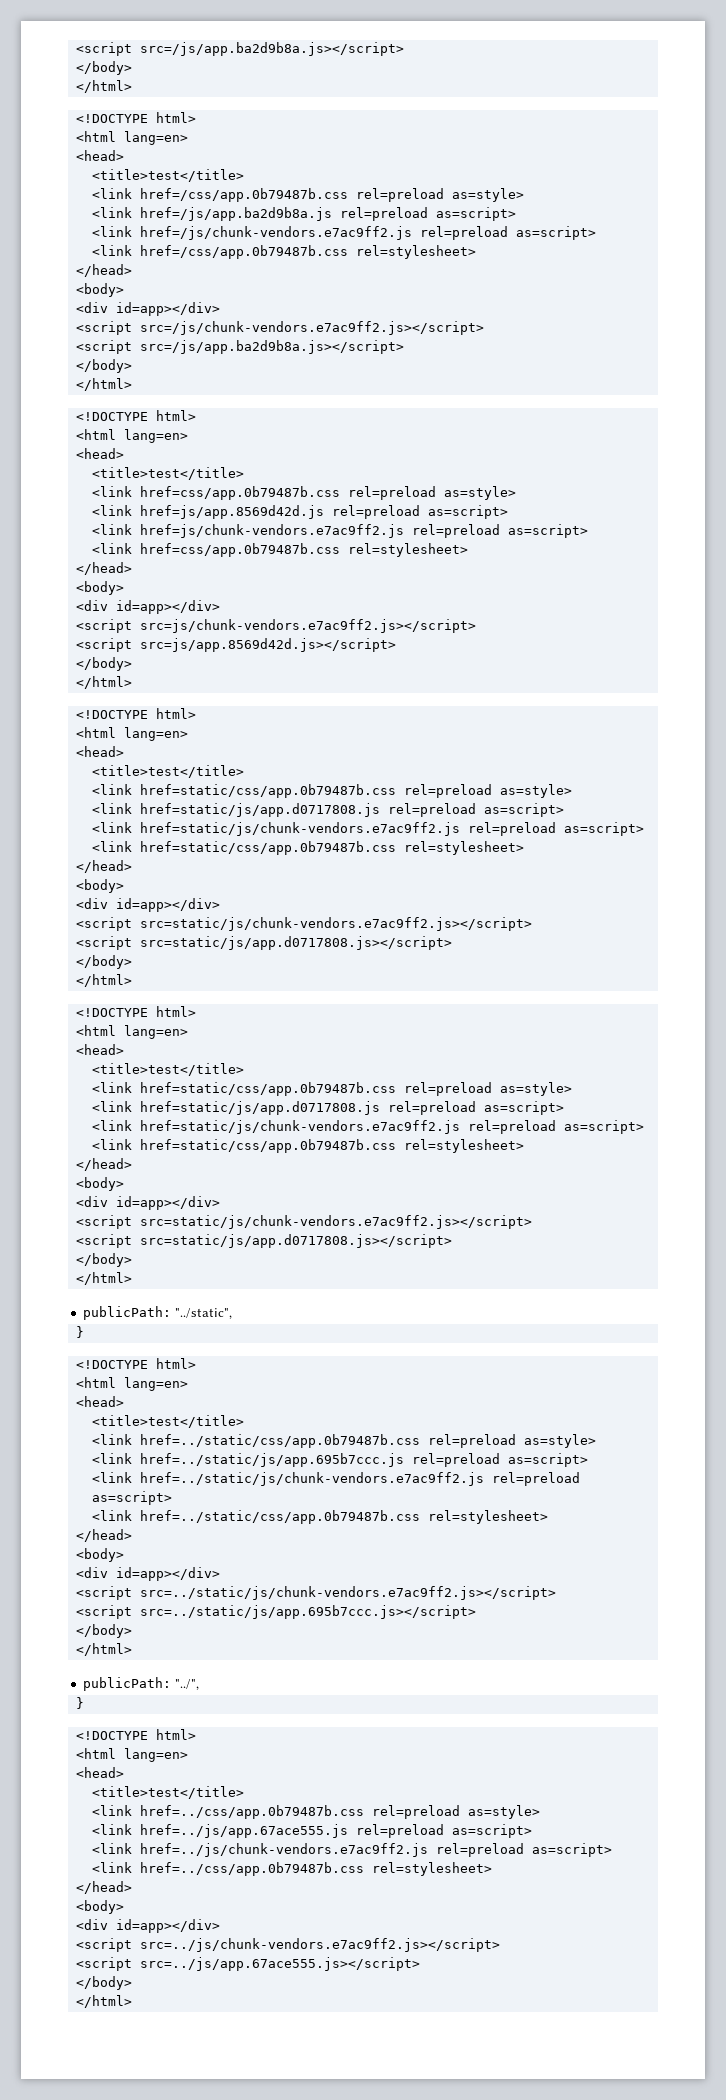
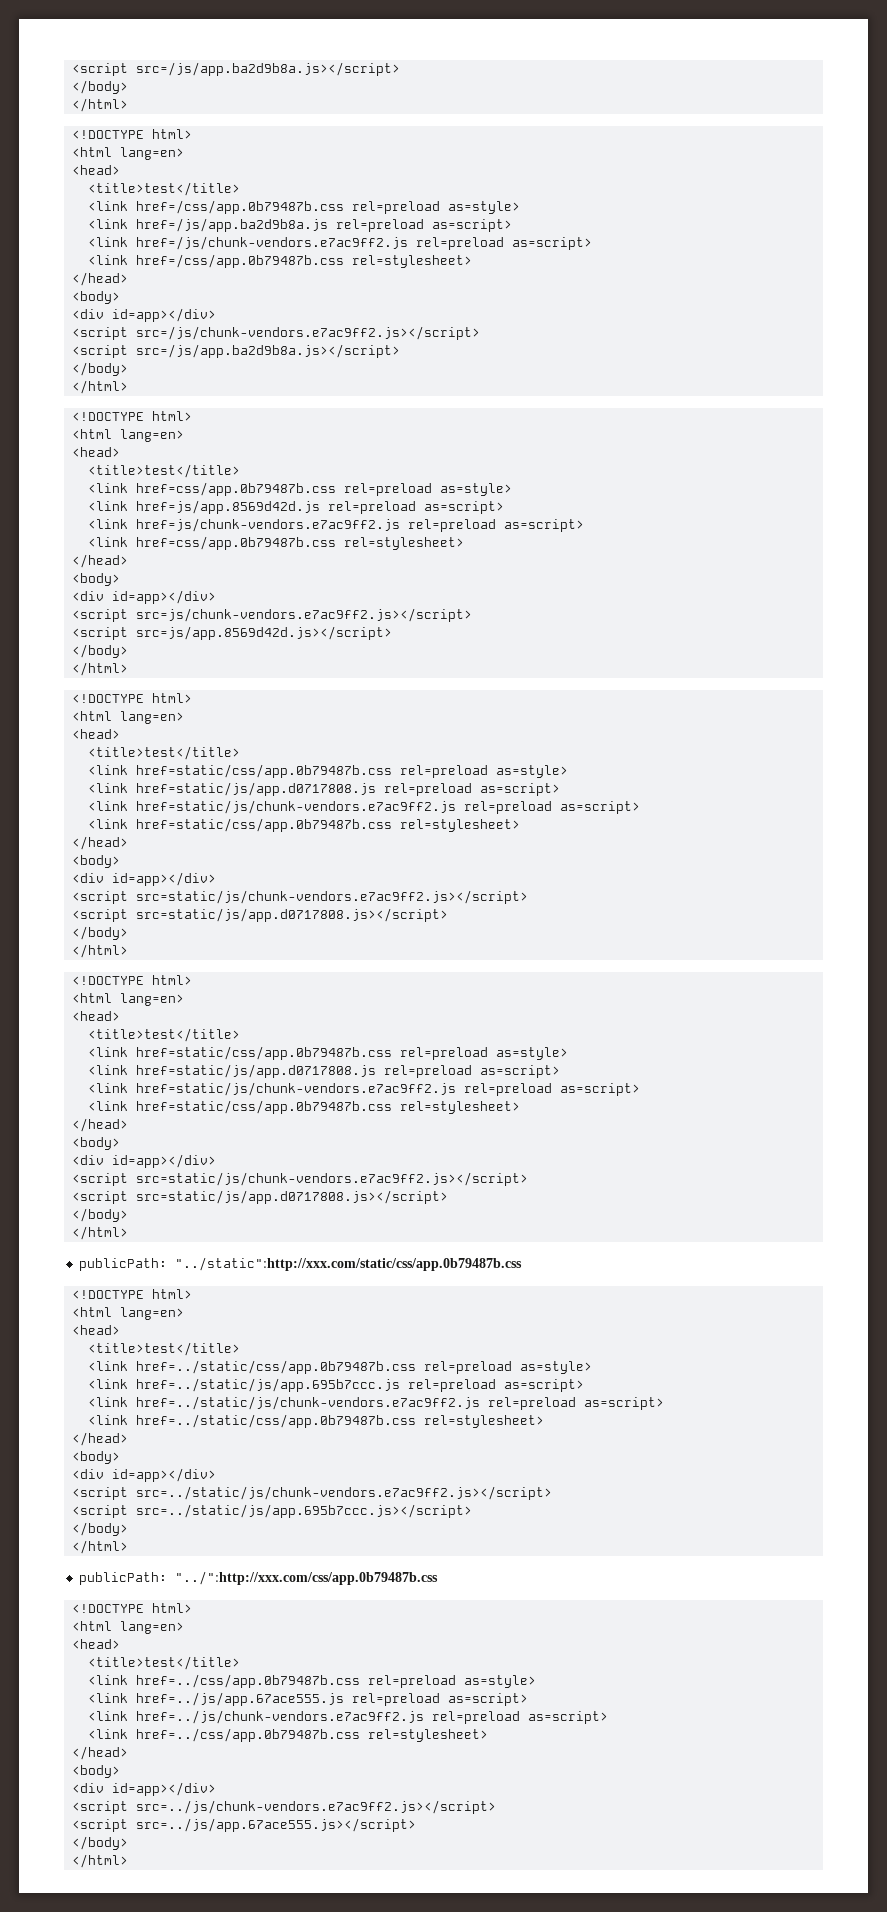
[175,1308,233,1319] [76,1326,85,1338] "../static", // } -> [175,1257,523,1271] "../static":http://xxx.com/static/css/app.0b79487b.css
[175,1679,200,1690] [76,1697,85,1709] "../", // } -> [175,1571,439,1585] "../":http://xxx.com/css/app.0b79487b.css

